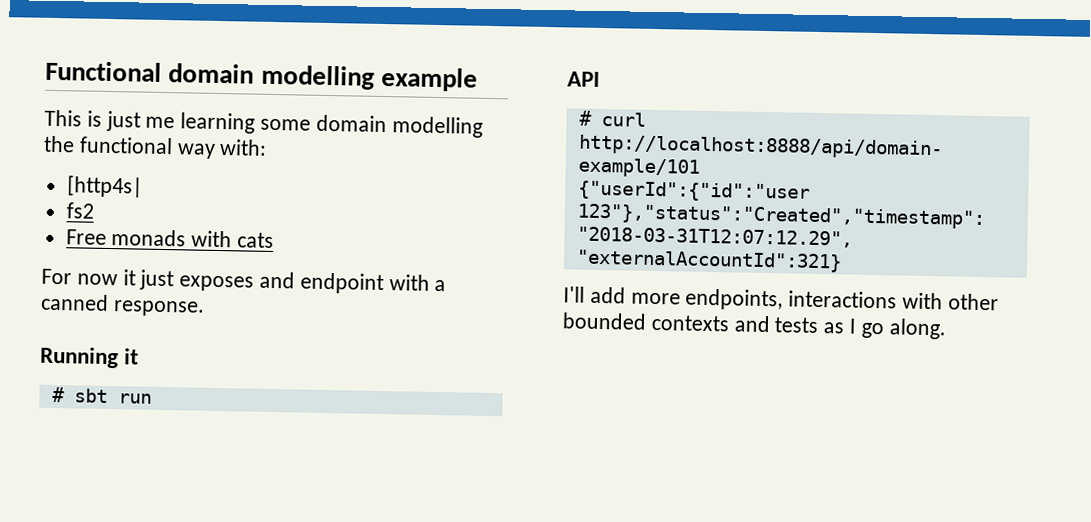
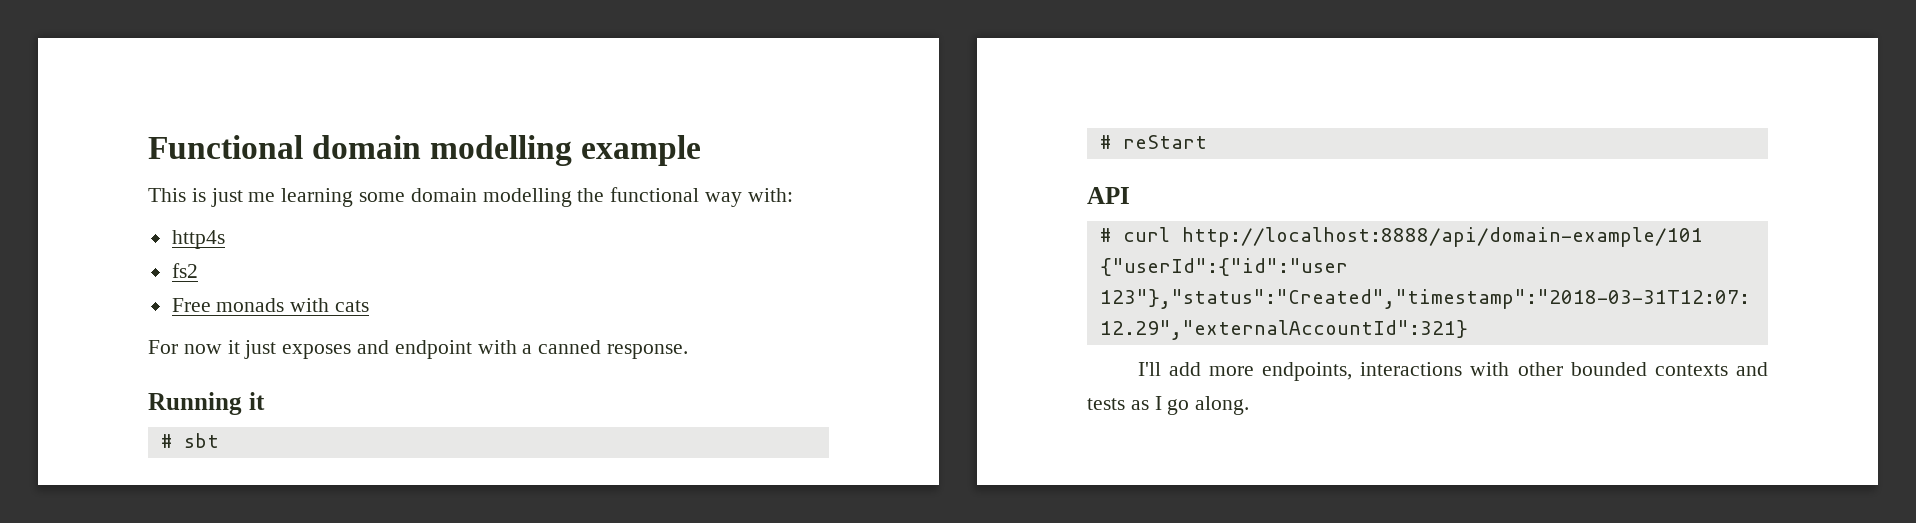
[66,175,143,198] [http4s| -> [171,230,225,249] http4s
[117,393,152,404] run -> [1099,135,1207,149] // # reStart

